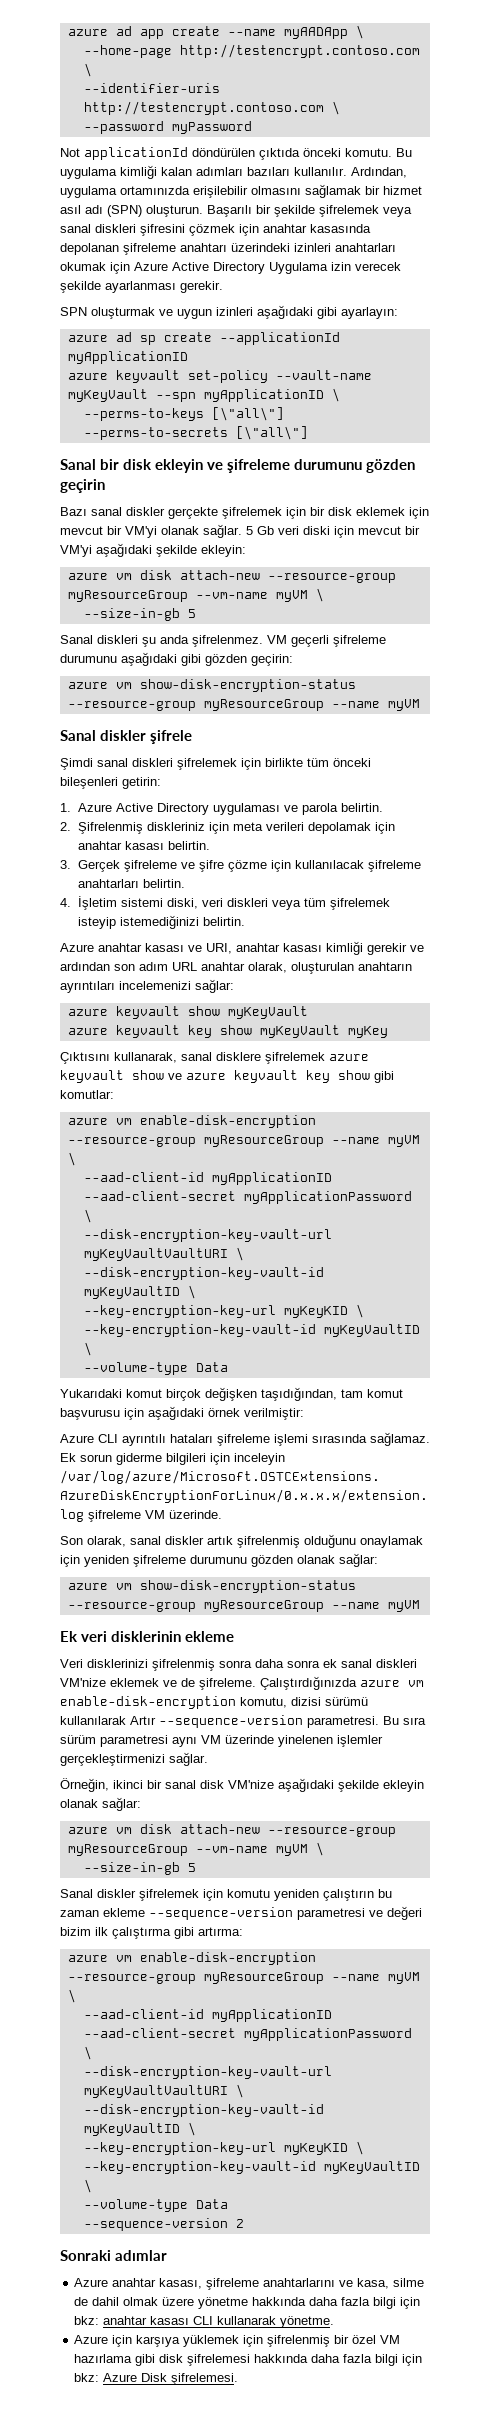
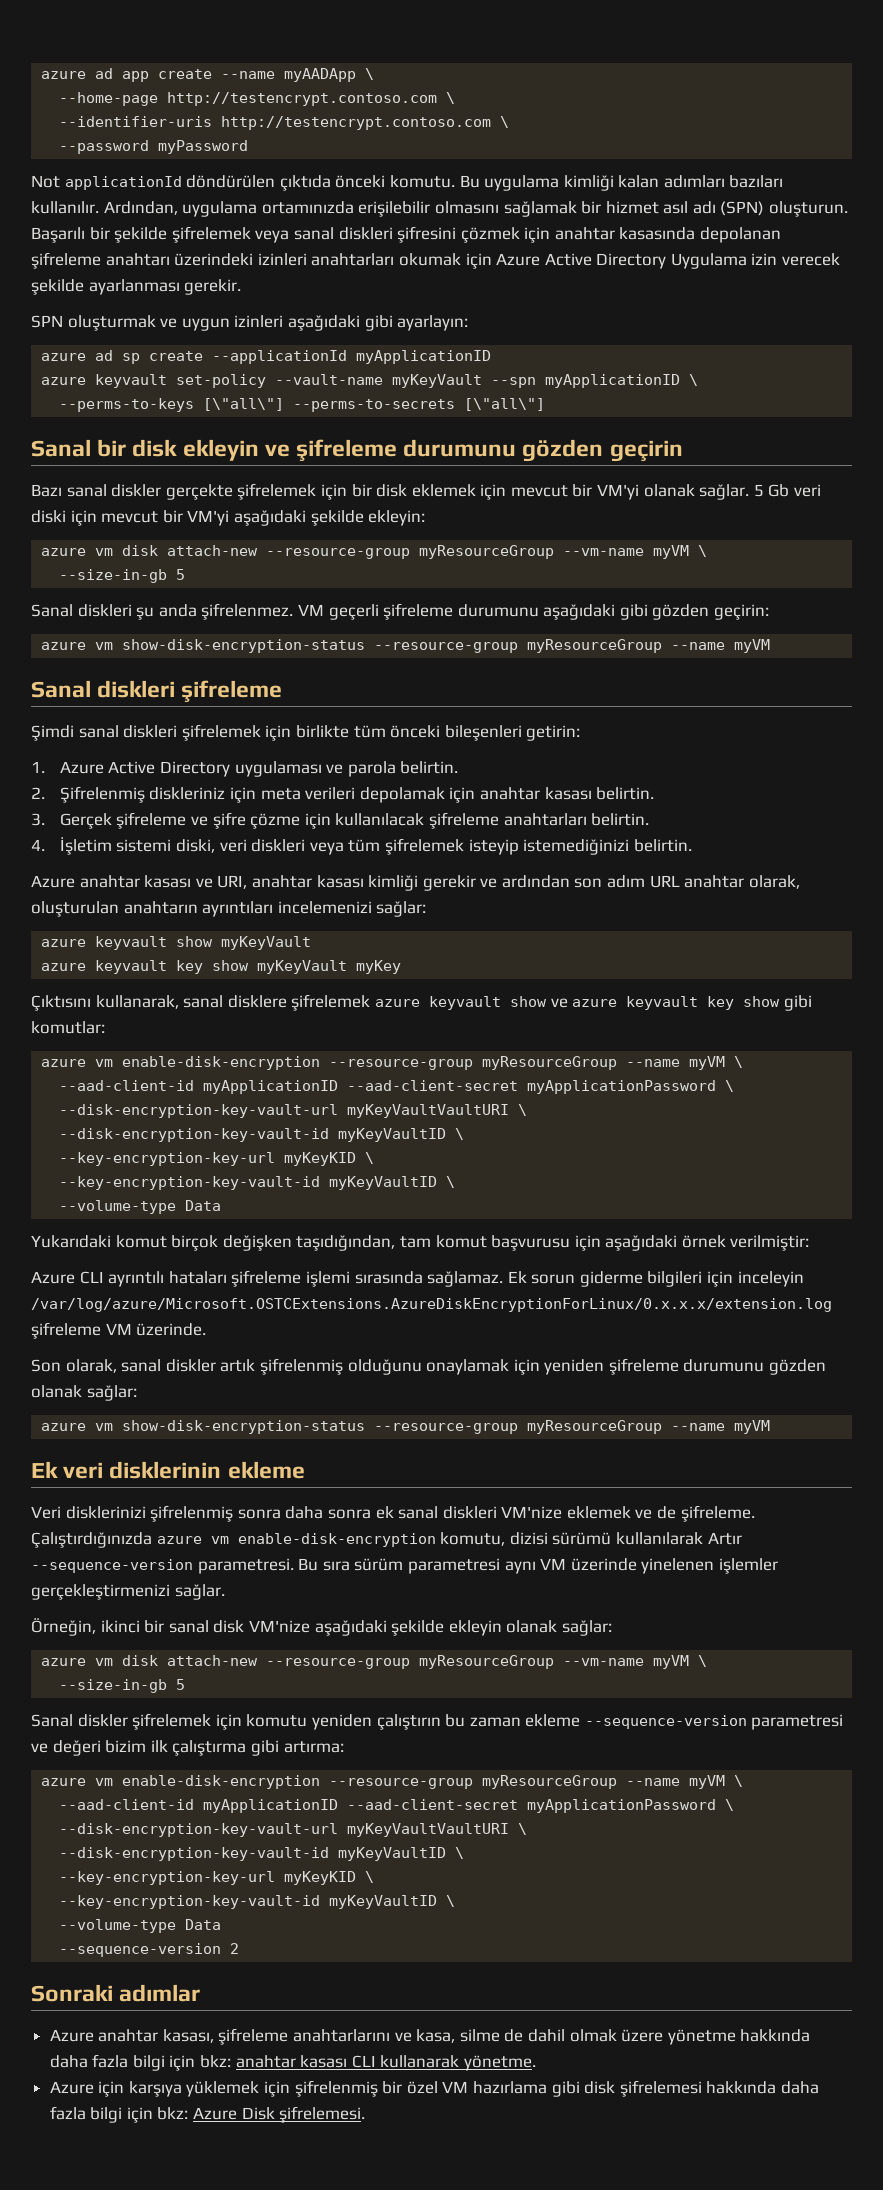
[100,730,192,744] diskler şifrele -> [97,680,283,703] diskleri şifreleme

